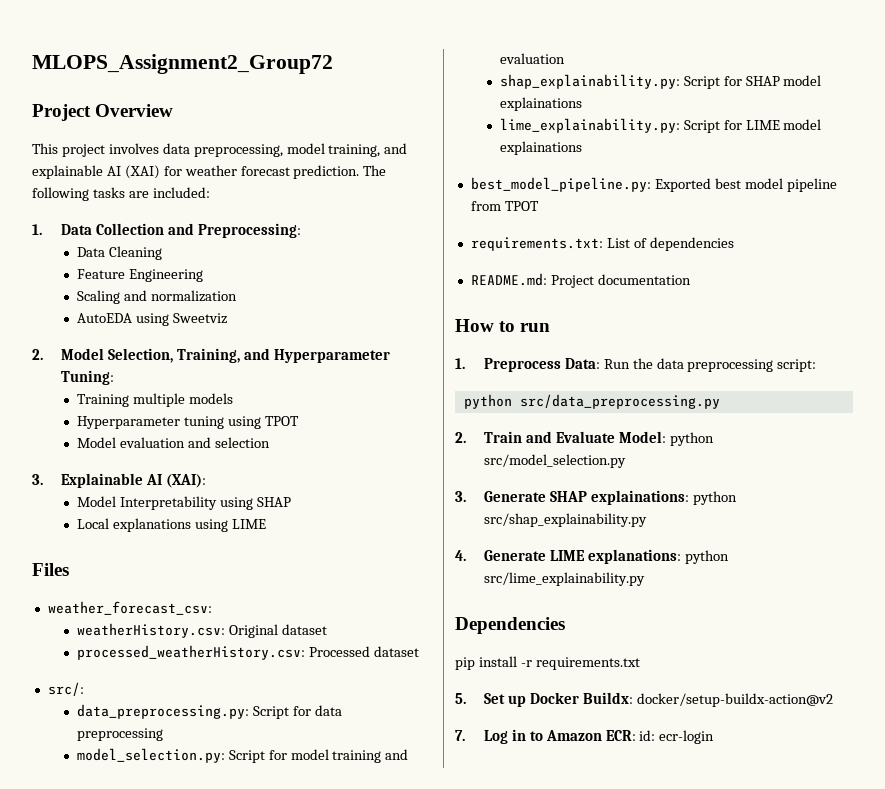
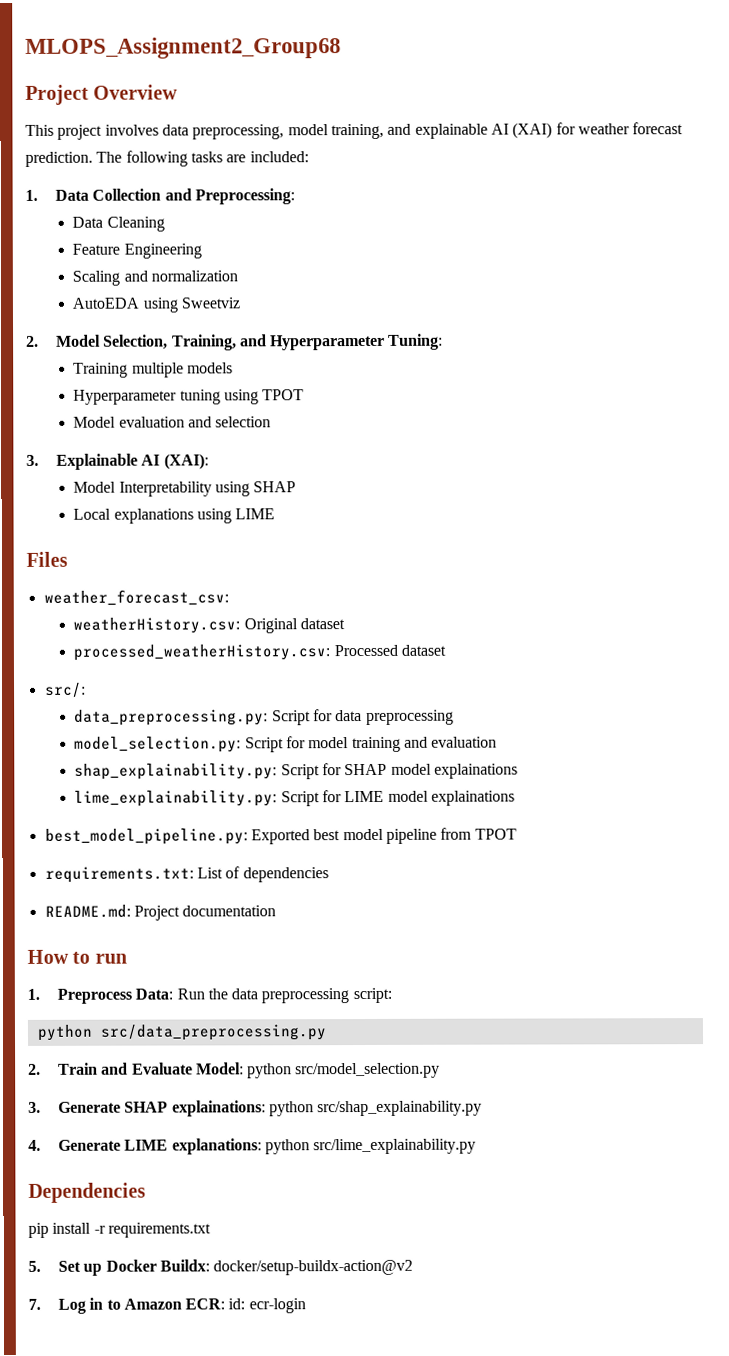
[32,54,333,74] MLOPS_Assignment2_Group72 -> [25,37,341,59] MLOPS_Assignment2_Group68

